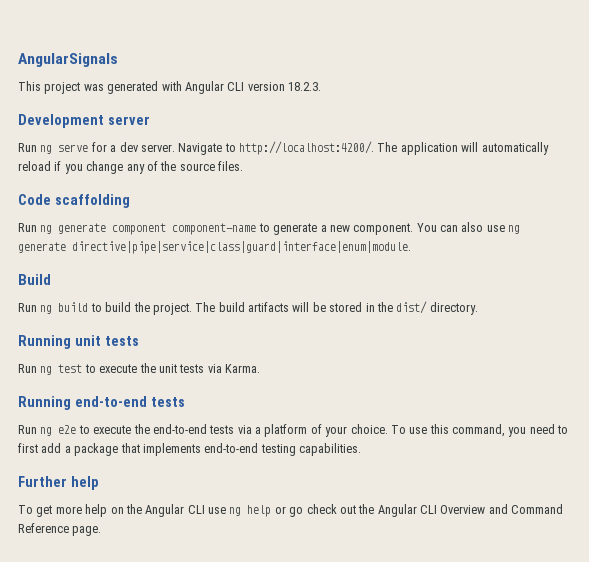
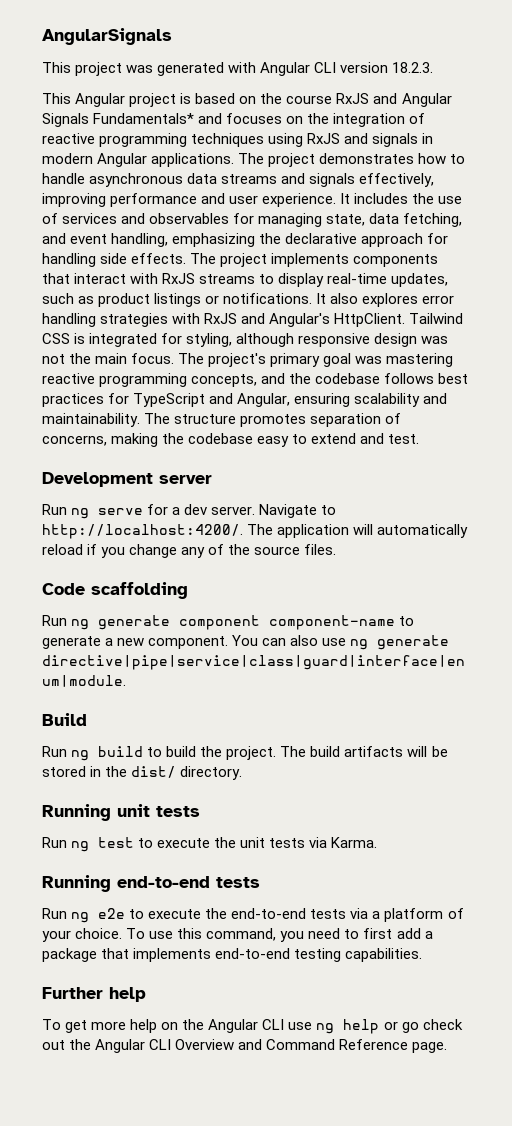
(321, 86) none -> [42,93,452,107] [42,113,426,127] [42,133,434,147] [42,153,466,167] [42,173,435,187] [42,193,463,207] [42,213,463,227] [42,233,449,247] [42,253,439,267] [42,273,449,287] [42,293,455,307] [42,313,464,327] [42,333,449,347] [42,353,454,367] [42,373,469,387] [42,393,448,407] [42,413,402,427] [42,433,420,447] // This Angular project is based on the course RxJS and Angular Signals Fundamentals* and focuses on the integration of reactive programming techniques using RxJS and signals in modern Angular applications. The project demonstrates how to handle asynchronous data streams and signals effectively, improving performance and user experience. It includes the use of services and observables for managing state, data fetching, and event handling, emphasizing the declarative approach for handling side effects. The project implements components that interact with RxJS streams to display real-time updates, such as product listings or notifications. It also explores error handling strategies with RxJS and Angular's HttpClient. Tailwind CSS is integrated for styling, although responsive design was not the main focus. The project's primary goal was mastering reactive programming concepts, and the codebase follows best practices for TypeScript and Angular, ensuring scalability and maintainability. The structure promotes separation of concerns, making the codebase easy to extend and test.

